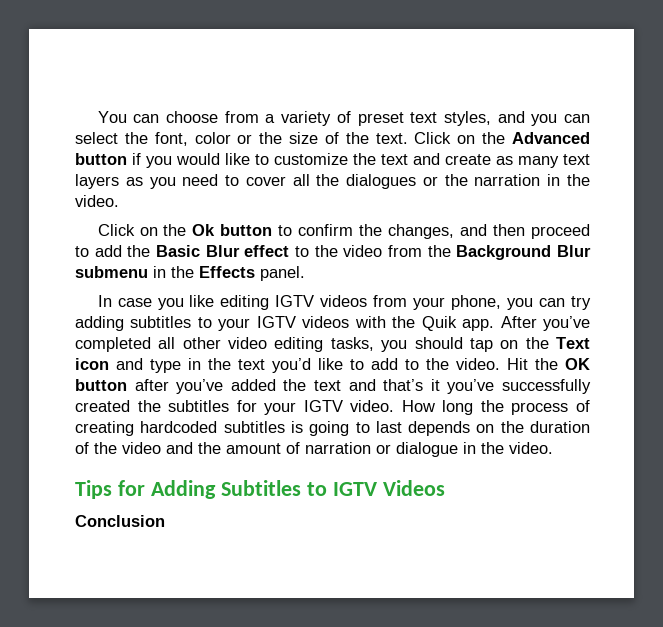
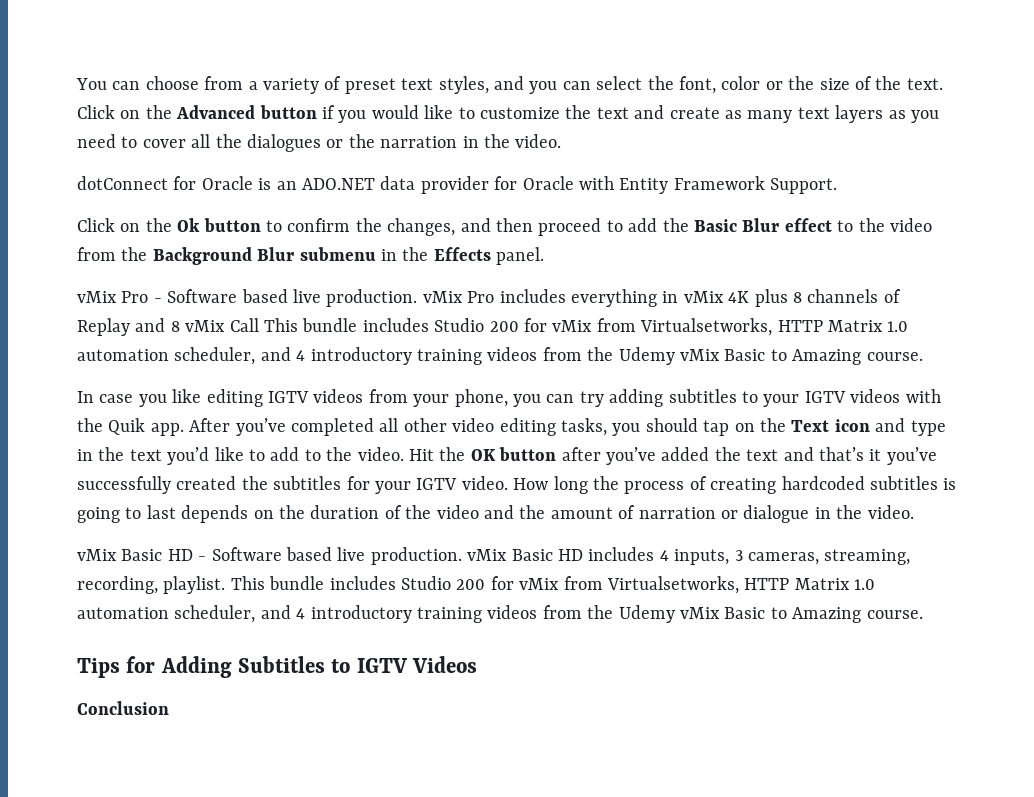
(119, 201) none -> [77,176,838,194] // dotConnect for Oracle is an ADO.NET data provider for Oracle with Entity Framework Support.
(305, 273) none -> [77,289,901,307] [77,318,909,336] [77,347,923,365] // vMix Pro - Software based live production. vMix Pro includes everything in vMix 4K plus 8 channels of Replay and 8 vMix Call This bundle includes Studio 200 for vMix from Virtualsetworks, HTTP Matrix 1.0 automation scheduler, and 4 introductory training videos from the Udemy vMix Basic to Amazing course.
(553, 448) none -> [77,547,911,565] [77,576,876,594] [77,605,923,623] // vMix Basic HD - Software based live production. vMix Basic HD includes 4 inputs, 3 cameras, streaming, recording, playlist. This bundle includes Studio 200 for vMix from Virtualsetworks, HTTP Matrix 1.0 automation scheduler, and 4 introductory training videos from the Udemy vMix Basic to Amazing course.

